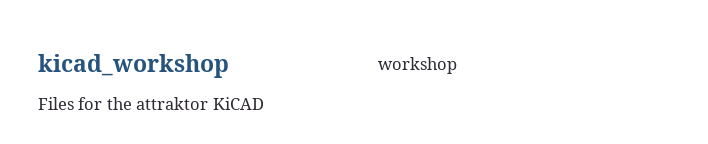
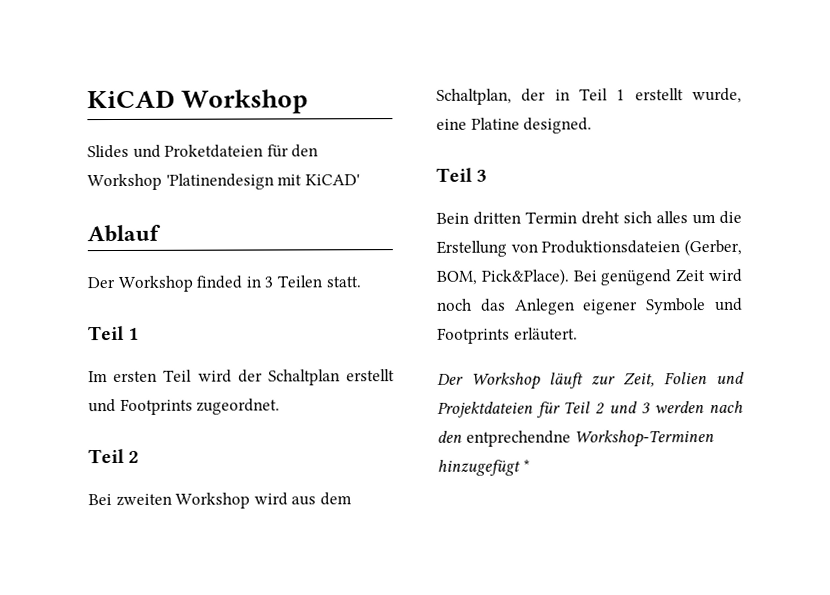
[38,54,229,78] [38,97,264,110] [378,57,457,74] kicad_workshop // Files for the attraktor KiCAD workshop -> [87,89,309,114] [87,144,319,159] [87,173,360,191] [87,224,161,243] [87,275,361,292] [88,325,140,341] [88,369,395,386] [88,398,281,415] [88,448,140,464] [88,492,352,509] [436,87,742,105] [436,117,593,134] [436,167,488,182] [436,210,742,225] [436,238,742,257] [436,268,742,286] [437,297,743,315] [437,327,578,344] [437,371,745,390] [437,400,743,418] [437,430,715,448] [437,459,530,476] KiCAD Workshop // Slides und Proketdateien für den Workshop 'Platinendesign mit KiCAD' // Ablauf // Der Workshop finded in 3 Teilen statt. // Teil 1 // Im ersten Teil wird der Schaltplan erstellt und Footprints zugeordnet. // Teil 2 // Bei zweiten Workshop wird aus dem Schaltplan, der in Teil 1 erstellt wurde, eine Platine designed. // Teil 3 // Bein dritten Termin dreht sich alles um die Erstellung von Produktionsdateien (Gerber, BOM, Pick&Place). Bei genügend Zeit wird noch das Anlegen eigener Symbole und Footprints erläutert. // Der Workshop läuft zur Zeit, Folien und Projektdateien für Teil 2 und 3 werden nach den entprechendne Workshop-Terminen hinzugefügt *

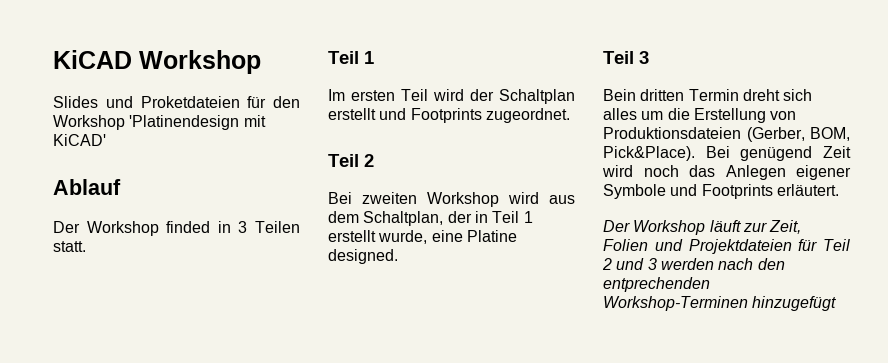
[465,430,571,447] entprechendne -> [603,277,710,292] entprechenden
[522,459,530,472] * -> (837, 303) none

